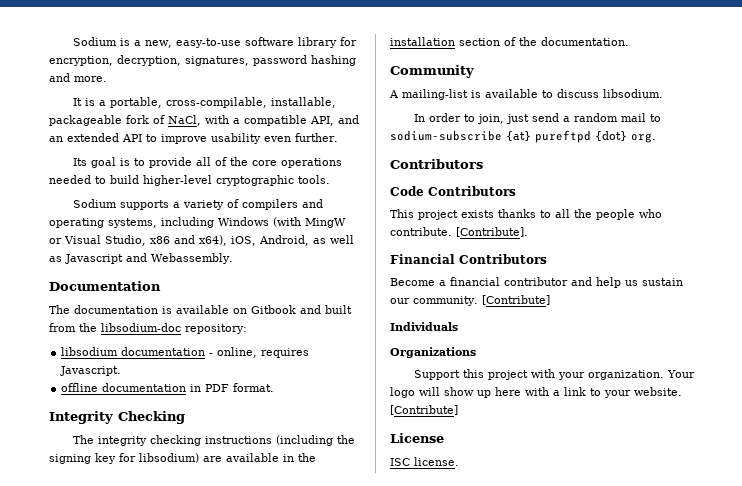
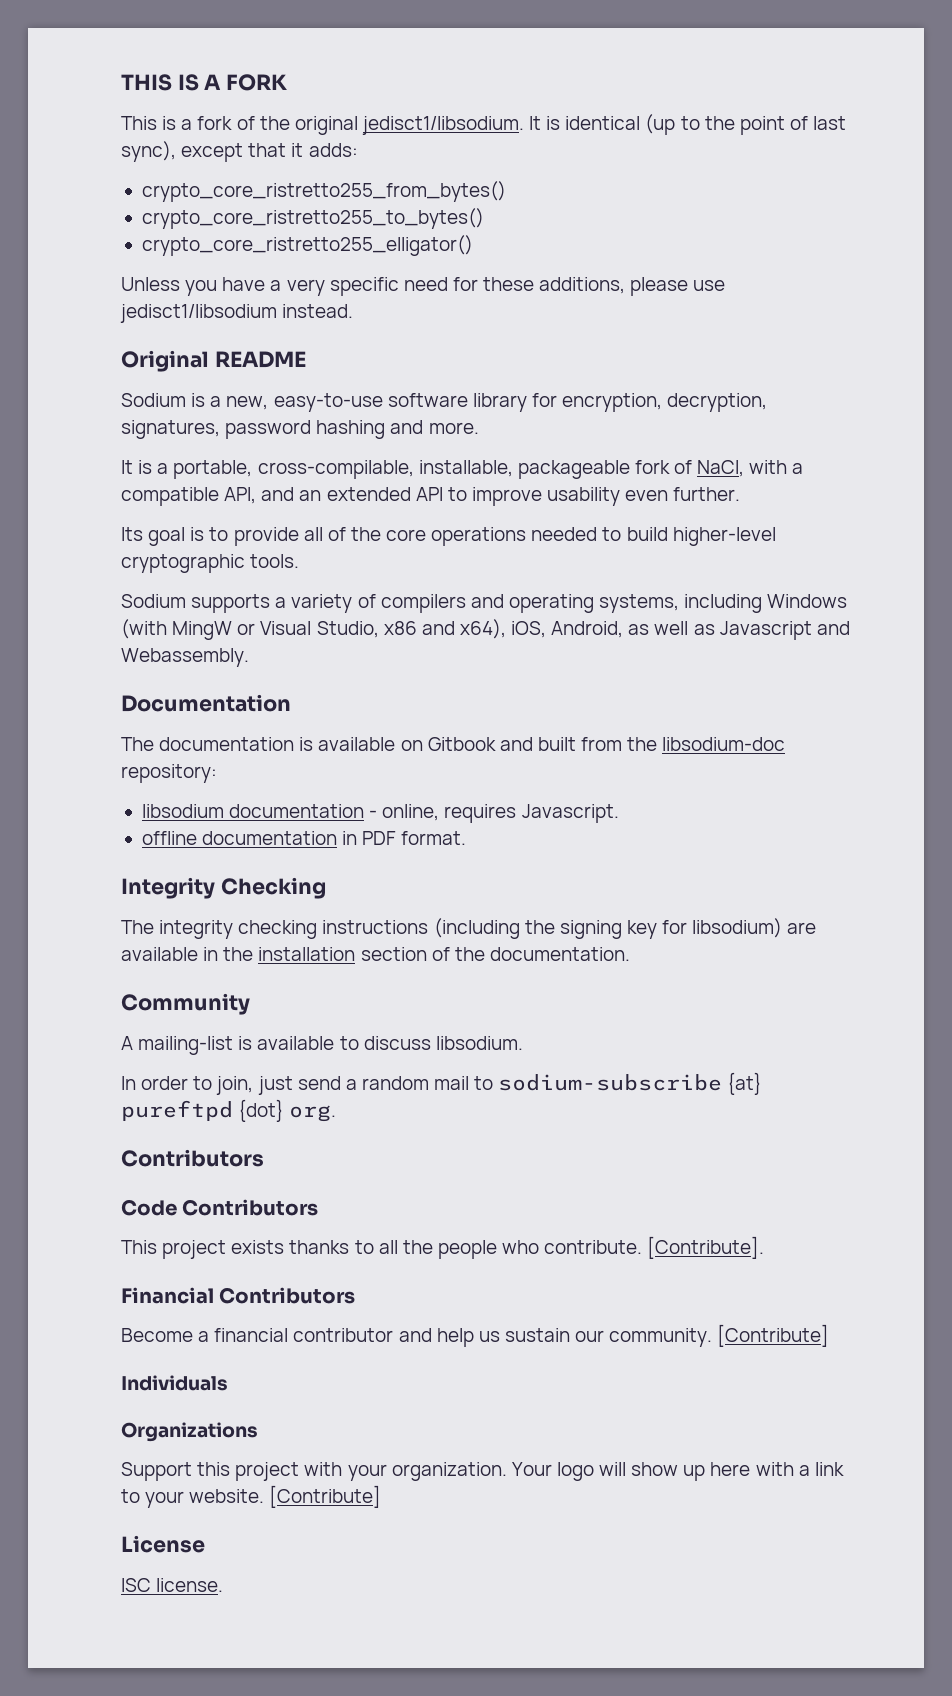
(72, 41) none -> [121,74,288,91] [121,114,847,135] [121,141,358,162] [141,181,506,202] [141,208,484,229] [141,235,473,256] [121,277,726,296] [120,304,354,323] [121,350,306,372] THIS IS A FORK // This is a fork of the original jedisct1/libsodium. It is identical (up to the point of last sync), except that it adds: // crypto_core_ristretto255_from_bytes() // crypto_core_ristretto255_to_bytes() // crypto_core_ristretto255_elligator() // Unless you have a very specific need for these additions, please use jedisct1/libsodium instead. // Original README //

